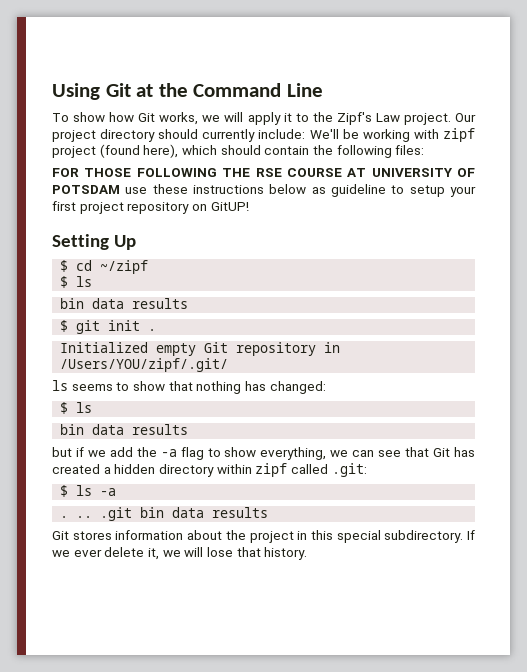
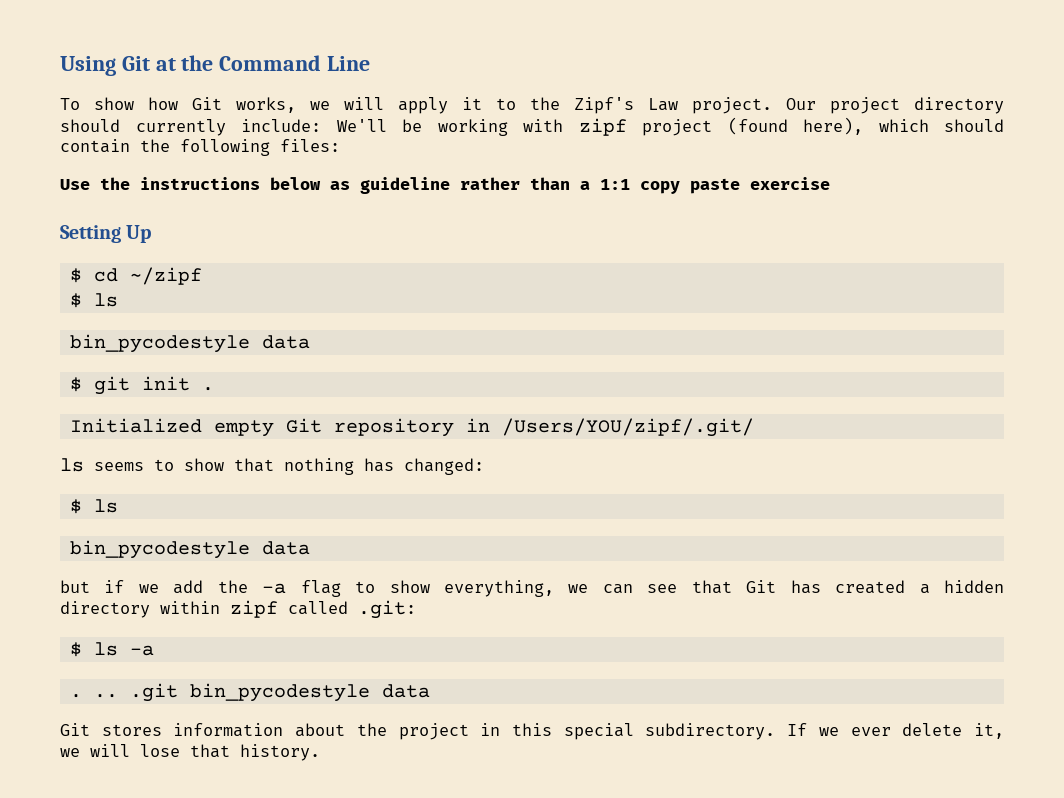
[52,168,475,177] [52,184,476,197] [52,201,249,214] FOR THOSE FOLLOWING THE RSE COURSE AT UNIVERSITY OF POTSDAM use these instructions below as guideline to setup your first project repository on GitUP! -> [60,177,830,194] Use the instructions below as guideline rather than a 1:1 copy paste exercise
[60,298,189,309] bin data results -> [69,334,310,353] bin_pycodestyle data
[60,424,189,435] bin data results -> [69,540,310,559] bin_pycodestyle data
[140,507,269,518] bin data results -> [189,683,430,702] bin_pycodestyle data

